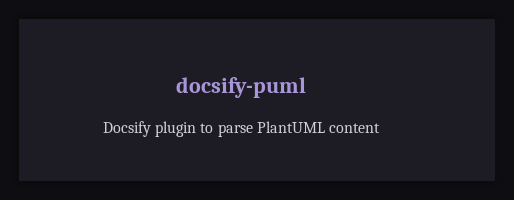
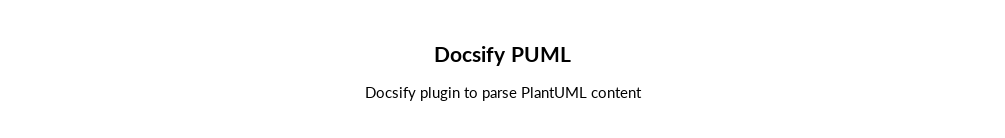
[176,77,306,98] docsify-puml -> [434,46,571,66] Docsify PUML

